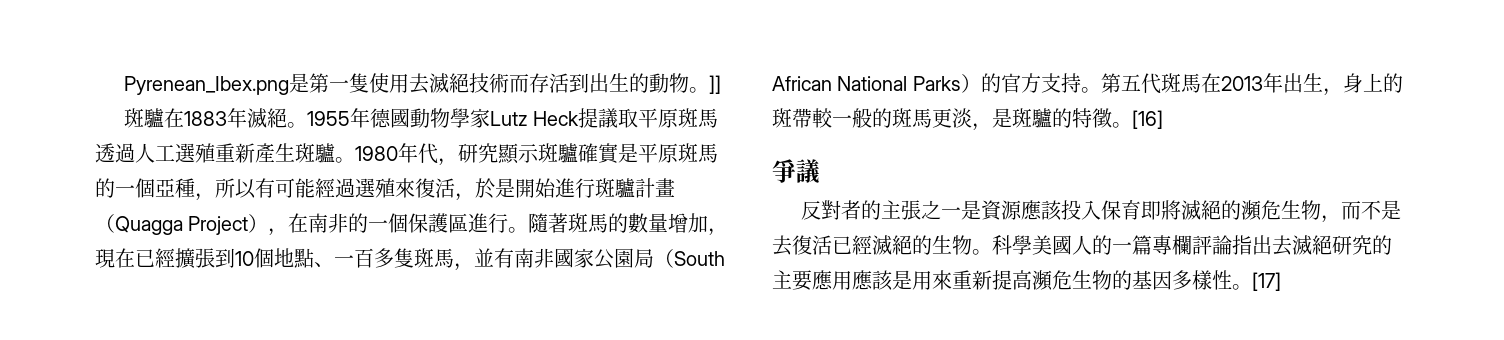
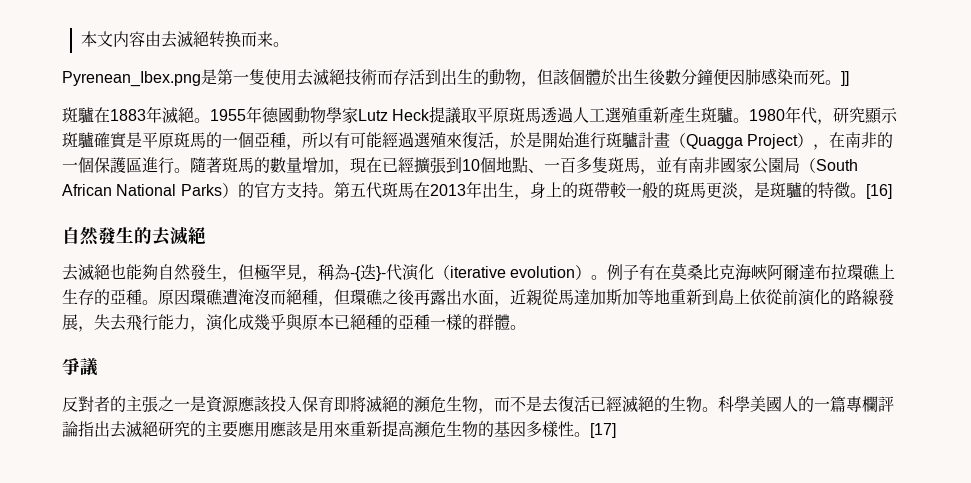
(123, 85) none -> [80,31,289,48] 本文内容由去滅絕转换而来。 //
(689, 83) none -> [521,68,825,87] ，但該個體於出生後數分鐘便因肺感染而死
(1163, 119) none -> [62,226,206,246] [62,263,896,282] [62,288,894,307] [62,314,526,332] // 自然發生的去滅絕 // 去滅絕也能夠自然發生，但極罕見，稱為-{迭}-代演化（iterative evolution）。例子有在莫桑比克海峽阿爾達布拉環礁上生存的亞種。原因環礁遭淹沒而絕種，但環礁之後再露出水面，近親從馬達加斯加等地重新到島上依從前演化的路線發展，失去飛行能力，演化成幾乎與原本已絕種的亞種一樣的群體。

